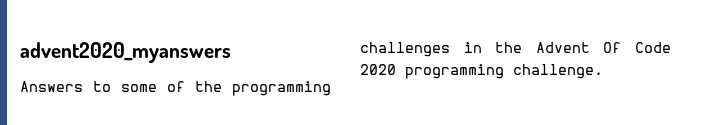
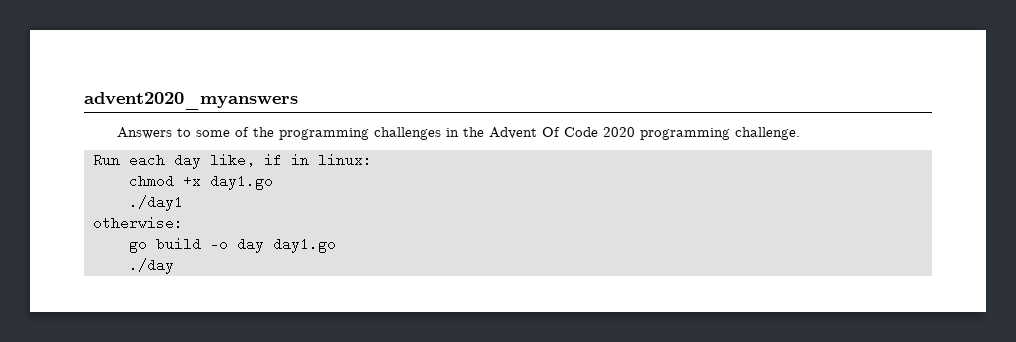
(603, 71) none -> [93,153,372,169] [129,174,273,190] [129,195,183,211] [93,216,183,230] [129,237,336,253] [129,258,174,274] // Run each day like, if in linux: // chmod +x day1.go // ./day1 // otherwise: // go build -o day day1.go // ./day

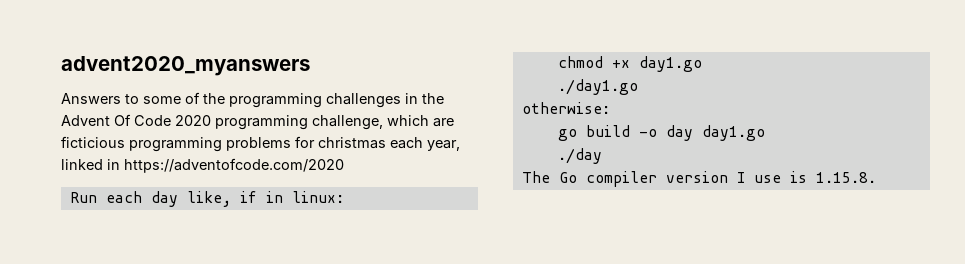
[735,127,801,140] challenge. -> [312,115,454,130] [61,136,460,152] [61,158,344,173] challenge, which are ficticious programming problems for christmas each year, linked in https://adventofcode.com/2020
[129,195,183,211] ./day1 -> [557,79,638,95] ./day1.go
(174, 266) none -> [521,171,876,187] // The Go compiler version I use is 1.15.8.

